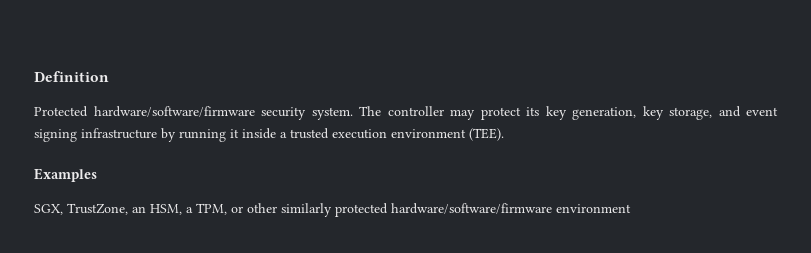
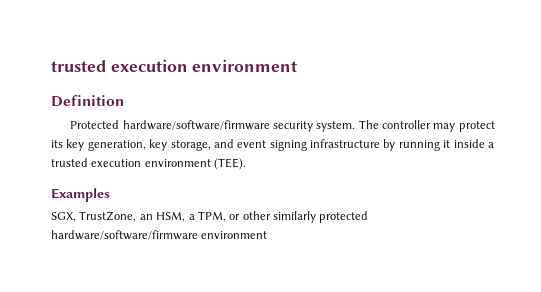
(34, 76) none -> [51,59,298,72] trusted execution environment //

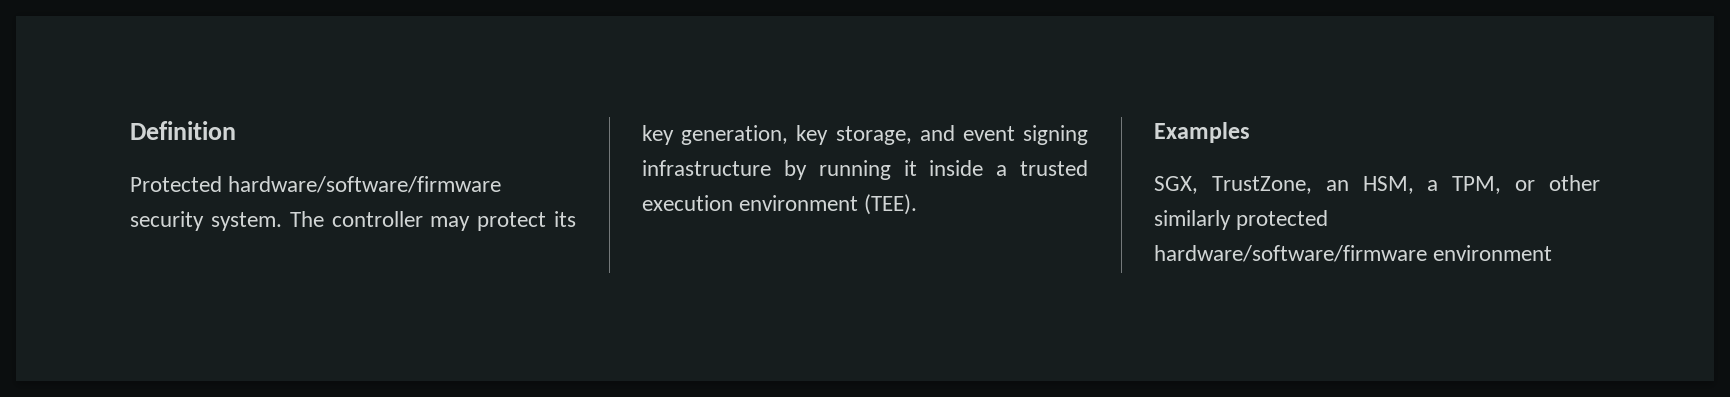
[51,59,298,72] trusted execution environment // -> (130, 130) none

